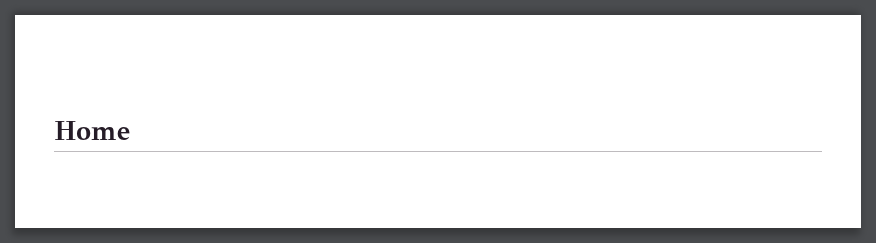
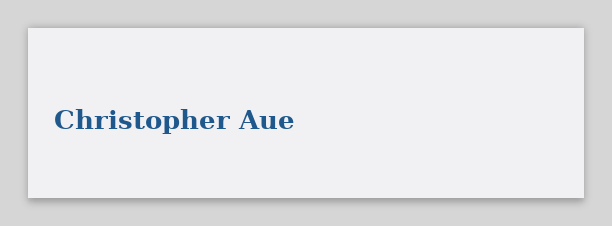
[54,121,130,140] Home -> [54,109,295,134] Christopher Aue

